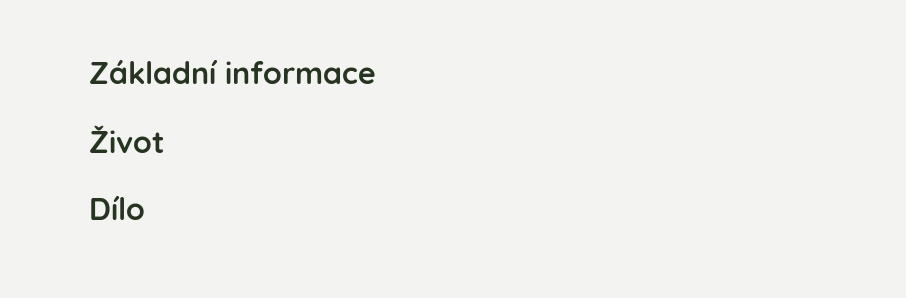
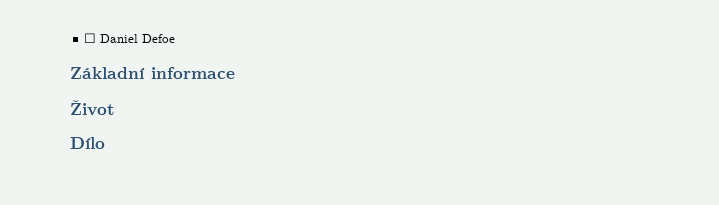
(89, 72) none -> [84,33,176,43] ☐ Daniel Defoe //

